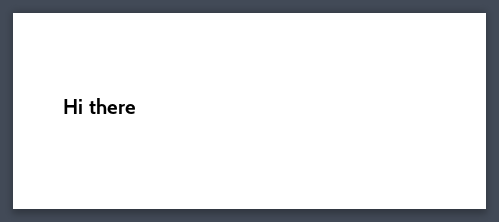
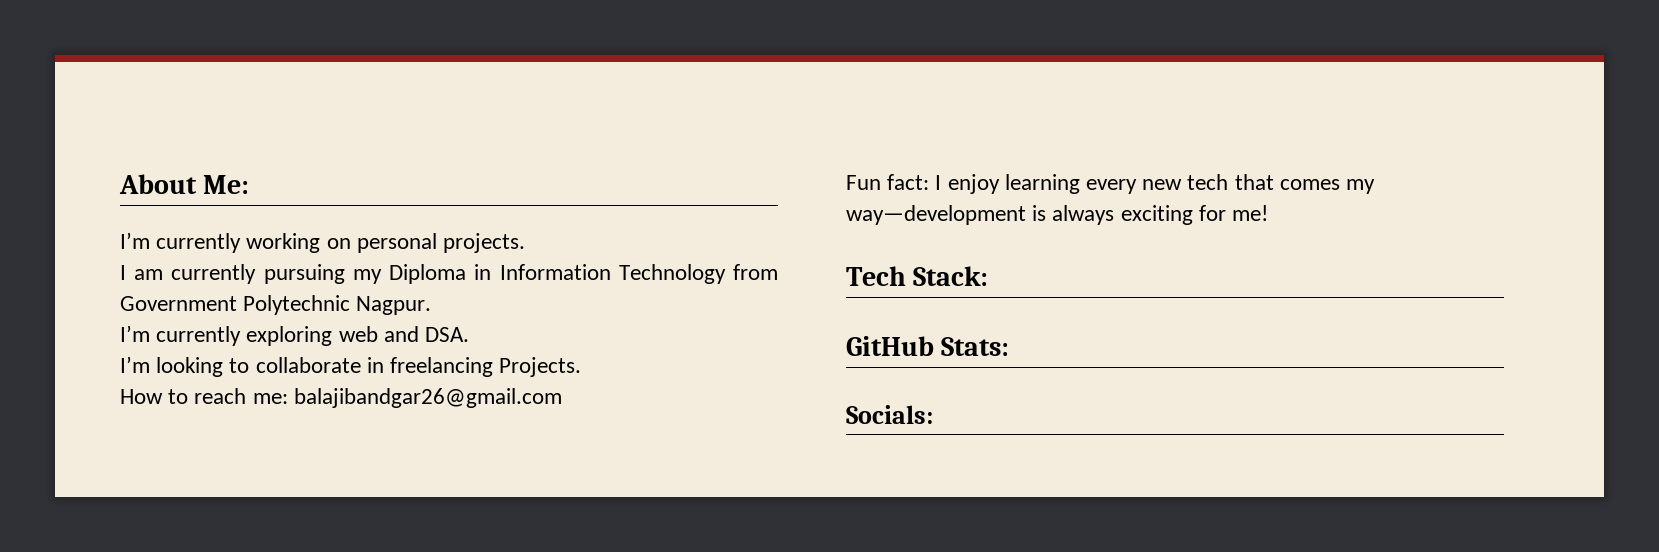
[63,98,136,114] Hi there -> [119,174,250,194] [120,232,526,253] [120,264,778,284] [120,295,432,315] [120,325,470,346] [120,356,582,377] [120,388,562,408] [846,174,1376,194] [846,205,1269,225] [846,266,989,286] [846,336,1010,356] [846,405,933,424] About Me: // I’m currently working on personal projects. // I am currently pursuing my Diploma in Information Technology from Government Polytechnic Nagpur. // I’m currently exploring web and DSA. // I’m looking to collaborate in freelancing Projects. // How to reach me: balajibandgar26@gmail.com // Fun fact: I enjoy learning every new tech that comes my way—development is always exciting for me! // Tech Stack: // GitHub Stats: // Socials:

